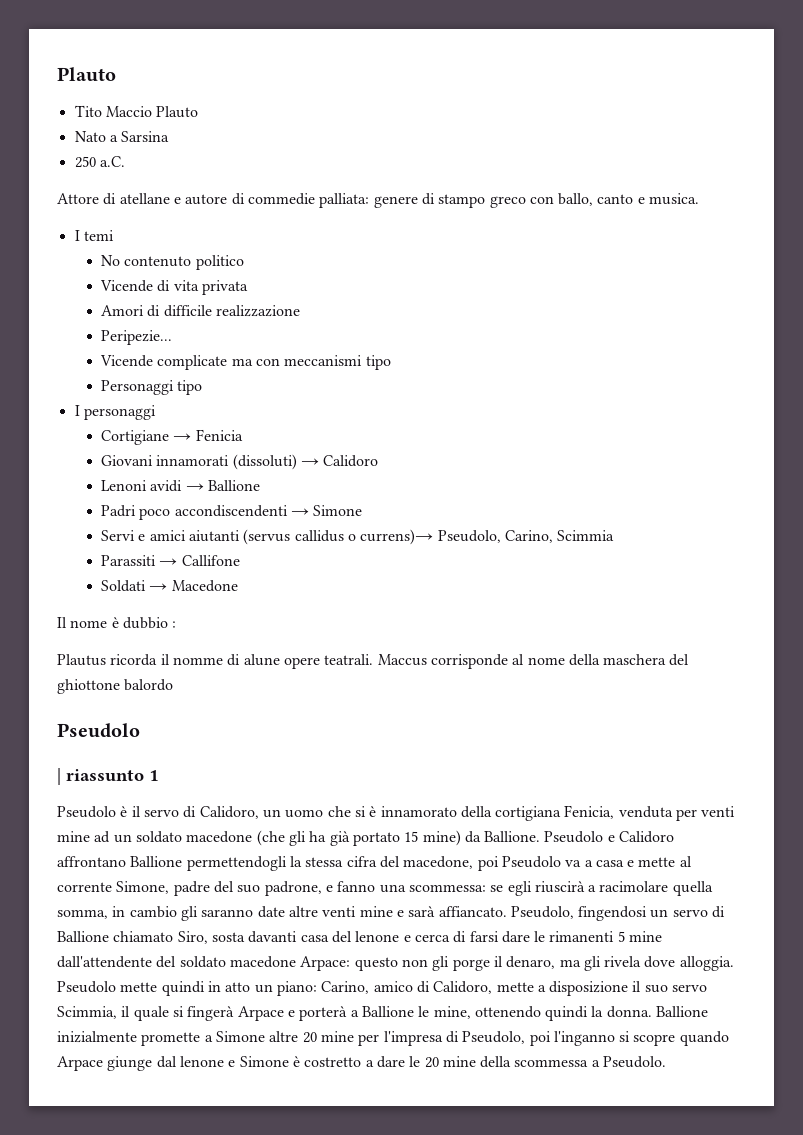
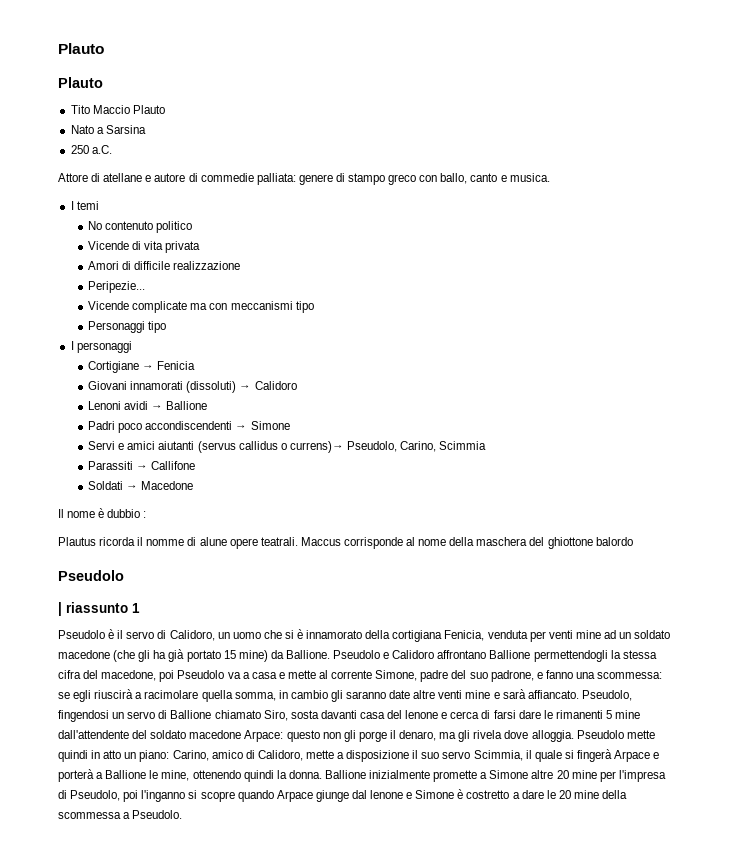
[57,67,116,82] Plauto -> [58,43,104,54] [58,77,103,88] Plauto // Plauto

